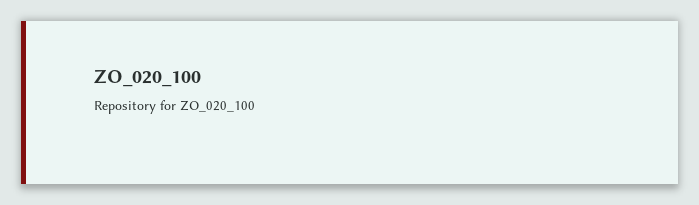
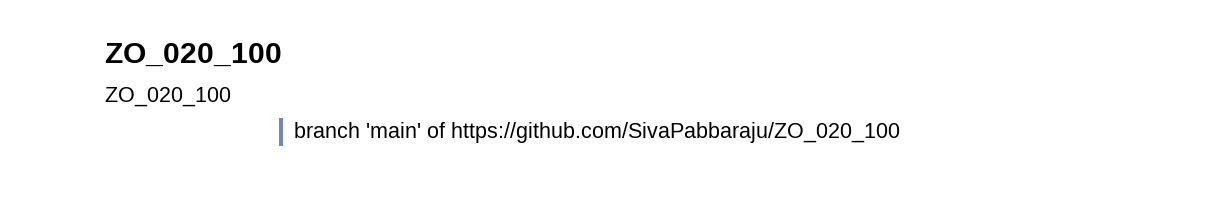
[94,69,201,87] [94,100,255,114] ZO_020_100 // Repository for ZO_020_100 -> [105,43,282,67] [105,87,231,107] [294,122,901,143] ZO_020_100 // ZO_020_100 // branch 'main' of https://github.com/SivaPabbaraju/ZO_020_100

